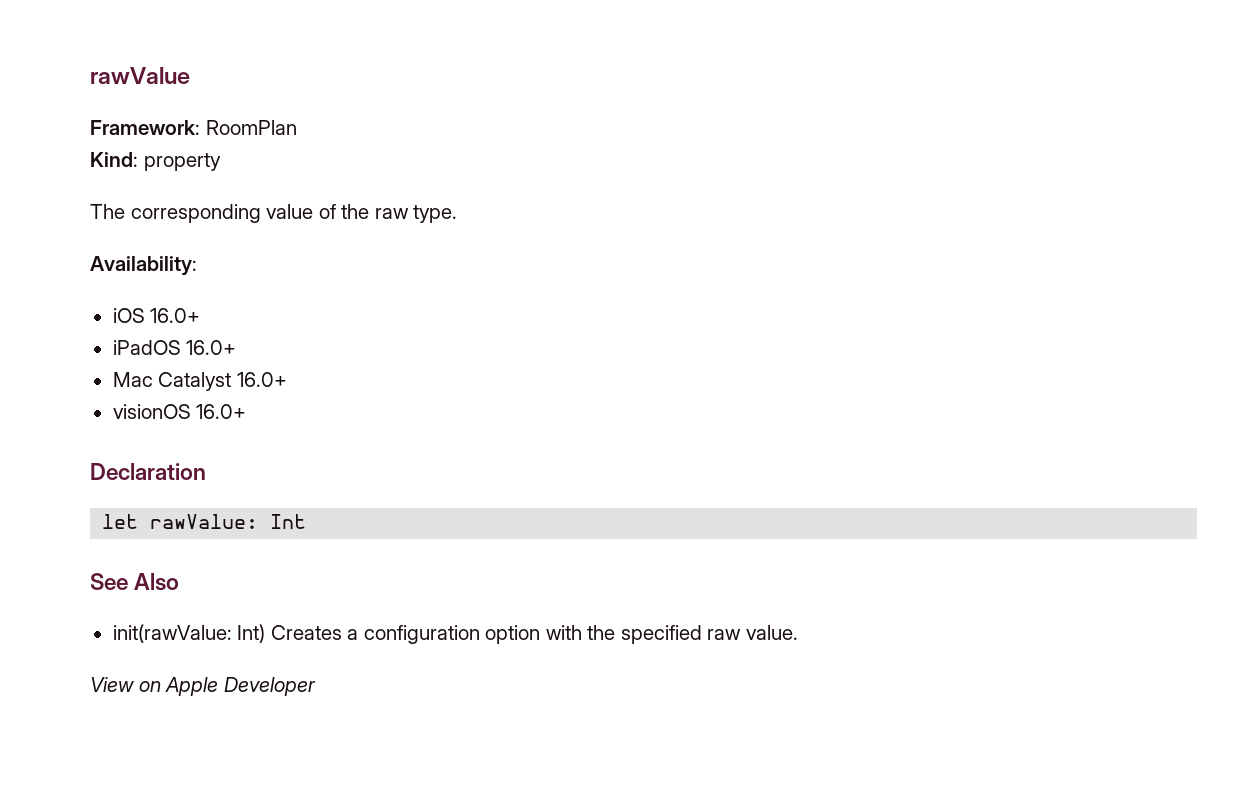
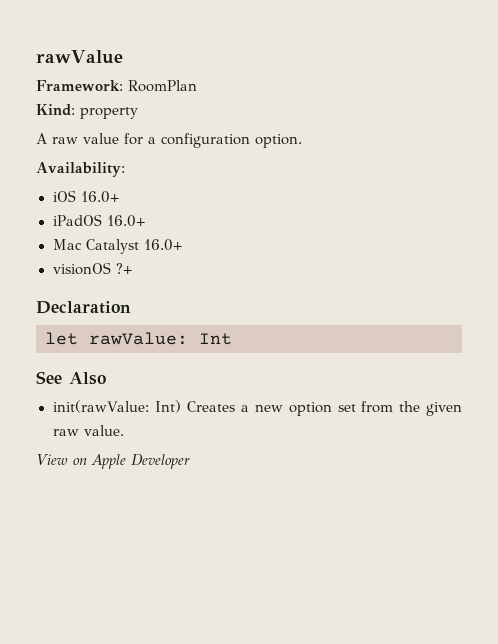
[90,204,458,223] The corresponding value of the raw type. -> [36,133,302,148] A raw value for a configuration option.
[196,404,247,419] 16.0+ -> [115,263,132,274] ?+
[363,625,702,644] configuration option with the specified -> [254,401,463,416] new option set from the given

